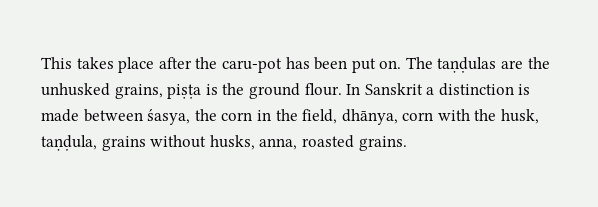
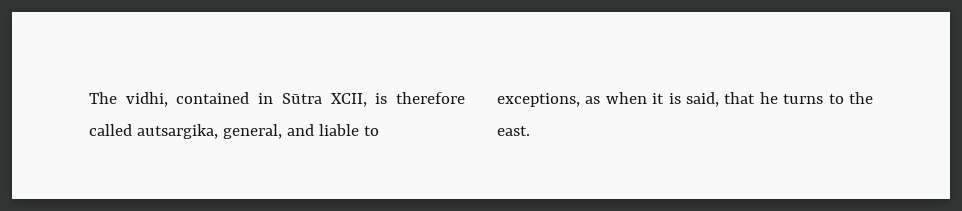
[41,57,550,73] [41,83,531,99] [41,109,540,125] [41,135,407,151] This takes place after the caru-pot has been put on. The taṇḍulas are the unhusked grains, piṣṭa is the ground flour. In Sanskrit a distinction is made between śasya, the corn in the field, dhānya, corn with the husk, taṇḍula, grains without husks, anna, roasted grains. -> [89,92,465,107] [89,124,379,139] [497,92,873,107] [497,126,530,136] The vidhi, contained in Sūtra XCII, is therefore called autsargika, general, and liable to exceptions, as when it is said, that he turns to the east.

